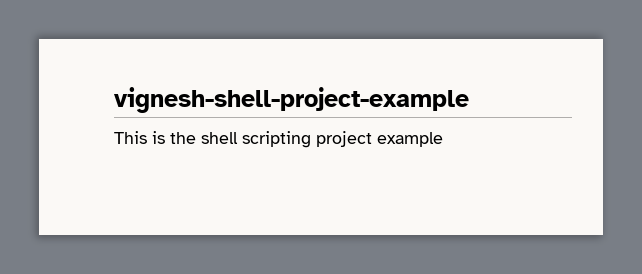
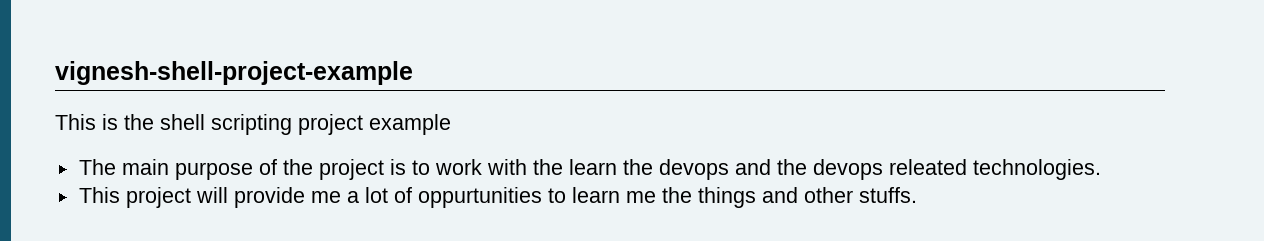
(443, 139) none -> [78,159,1101,180] [78,187,917,208] // The main purpose of the project is to work with the learn the devops and the devops releated technologies. // This project will provide me a lot of oppurtunities to learn me the things and other stuffs.

